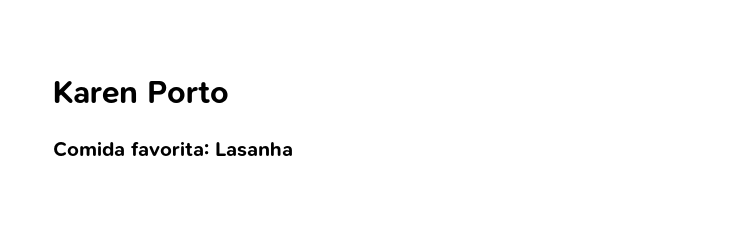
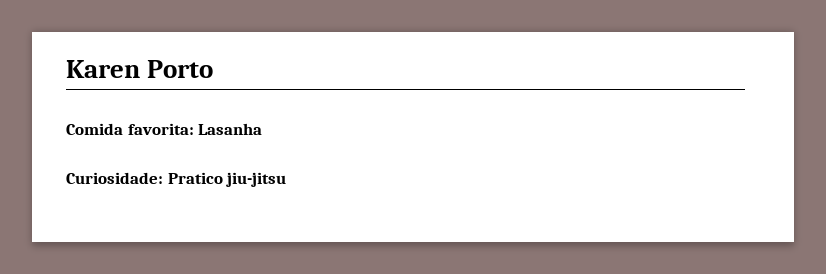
(293, 149) none -> [66,172,287,187] // Curiosidade: Pratico jiu-jitsu

